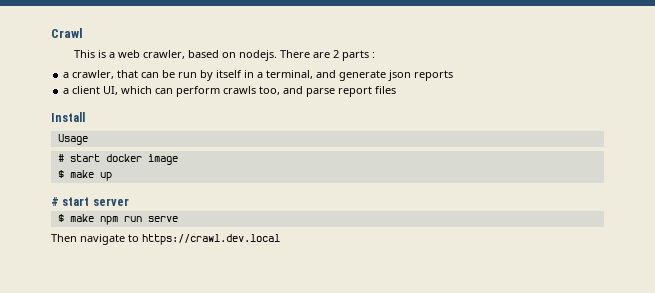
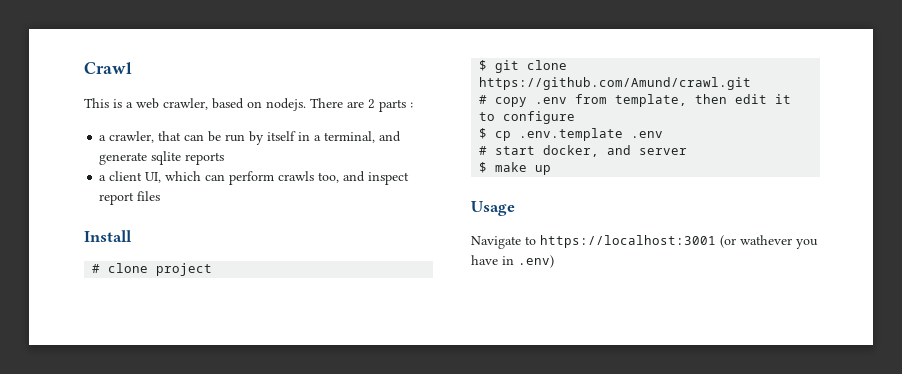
[388,70,412,81] json -> [151,151,182,165] sqlite
[306,88,336,97] parse -> [368,172,410,185] inspect
[57,134,88,145] [57,154,178,165] Usage // # start docker image -> [92,263,213,276] [479,60,568,73] [479,77,752,90] [479,94,792,107] [479,111,576,124] [479,128,664,141] [479,145,688,157] # clone project // $ git clone https://github.com/Amund/crawl.git // # copy .env from template, then edit it to configure // $ cp .env.template .env // # start docker, and server
[51,197,129,206] [57,214,178,225] [51,234,280,245] # start server // $ make npm run serve // Then navigate to https://crawl.dev.local -> [471,201,515,216] [471,235,818,249] [471,255,554,268] Usage // Navigate to https://localhost:3001 (or wathever you have in .env)

